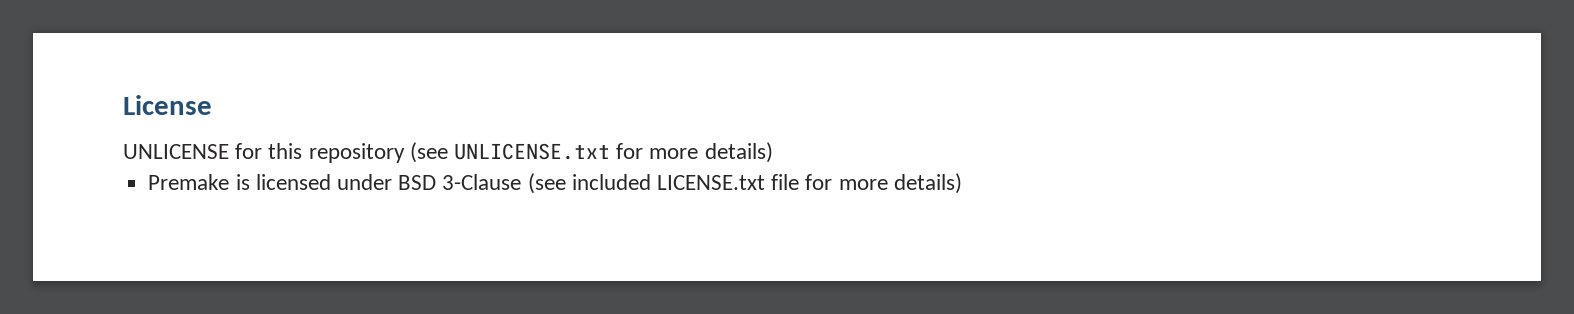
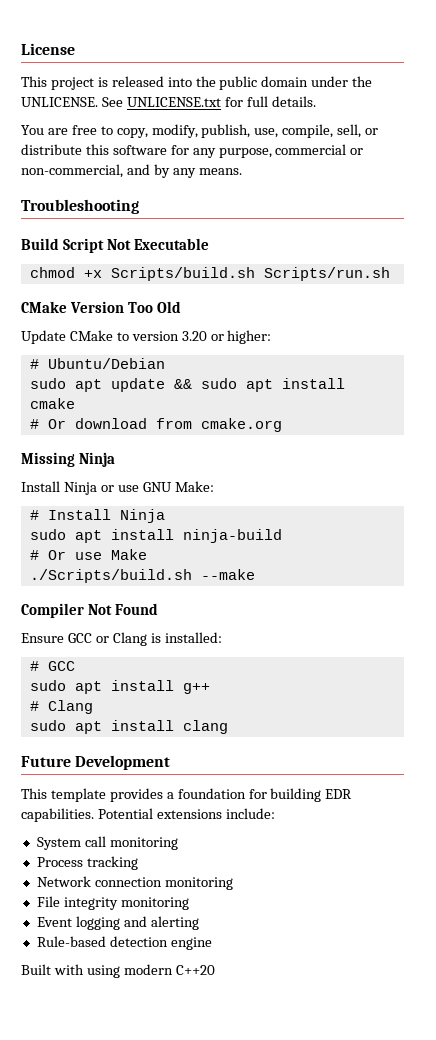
[123,142,773,163] [148,173,962,194] UNLICENSE for this repository (see UNLICENSE.txt for more details) // Premake is licensed under BSD 3-Clause (see included LICENSE.txt file for more details) -> [21,76,373,90] [21,96,316,107] [21,124,379,138] [21,144,364,158] [21,164,242,178] [21,199,139,214] [21,238,210,253] [29,267,390,281] [21,301,182,313] [21,330,272,344] [29,358,165,369] [29,378,345,392] [29,398,75,409] [29,418,282,432] [21,452,116,467] [21,481,214,495] [29,509,165,523] [29,529,282,543] [29,549,147,560] [29,569,255,583] [21,603,159,618] [21,632,222,646] [29,661,75,671] [29,680,210,694] [29,700,93,714] [29,720,228,734] [21,755,171,770] [21,788,353,802] [21,808,275,822] [36,836,178,850] [36,856,138,870] [36,876,233,890] [36,896,189,910] [36,916,199,930] [36,936,212,950] [21,964,215,978] This project is released into the public domain under the UNLICENSE. See UNLICENSE.txt for full details. // You are free to copy, modify, publish, use, compile, sell, or distribute this software for any purpose, commercial or non-commercial, and by any means. // Troubleshooting // Build Script Not Executable // chmod +x Scripts/build.sh Scripts/run.sh // CMake Version Too Old // Update CMake to version 3.20 or higher: // # Ubuntu/Debian // sudo apt update && sudo apt install cmake // # Or download from cmake.org // Missing Ninja // Install Ninja or use GNU Make: // # Install Ninja // sudo apt install ninja-build // # Or use Make // ./Scripts/build.sh --make // Compiler Not Found // Ensure GCC or Clang is installed: // # GCC // sudo apt install g++ // # Clang // sudo apt install clang // Future Development // This template provides a foundation for building EDR capabilities. Potential extensions include: // System call monitoring // Process tracking // Network connection monitoring // File integrity monitoring // Event logging and alerting // Rule-based detection engine // Built with using modern C++20

